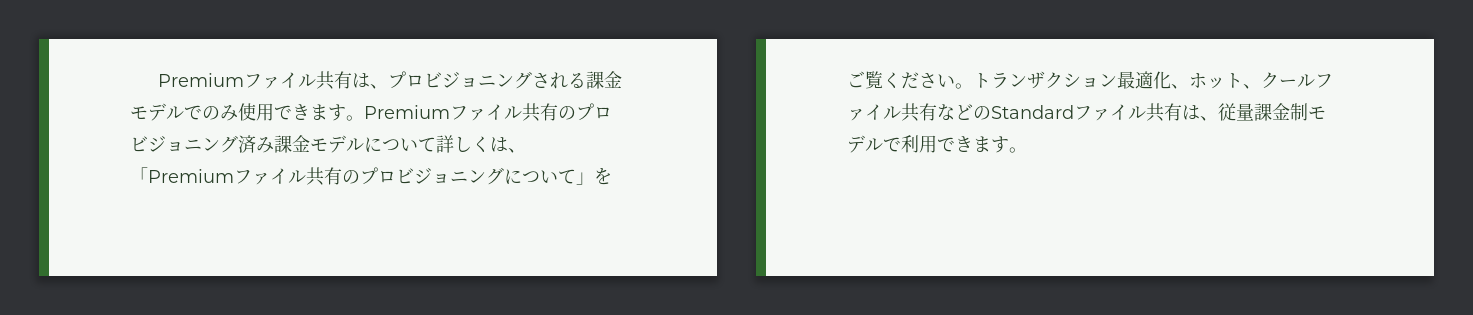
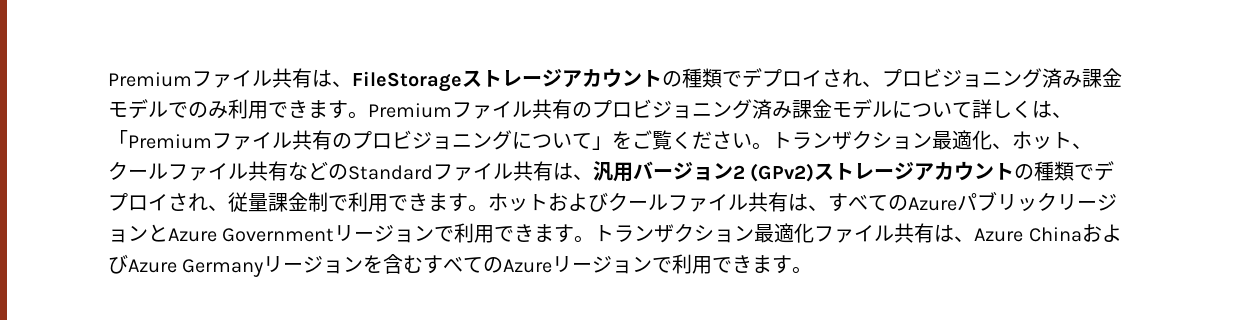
[387,71,586,89] プロビジョニングされる -> [352,68,1082,92] FileStorageストレージアカウントの種類でデプロイされ、プロビジョニング済み
[238,103,256,121] 使 -> [228,99,248,119] 利
(1218, 118) none -> [593,161,1115,182] [108,193,228,211] 汎用バージョン2 (GPv2)ストレージアカウントの種類でデプロイされ、
[1308,106,1326,119] [847,135,1027,153] モデルで利用できます。 -> [328,191,1117,212] [108,223,1122,243] [108,254,813,277] で利用できます。ホットおよびクールファイル共有は、すべてのAzureパブリックリージョンとAzure Governmentリージョンで利用できます。トランザクション最適化ファイル共有は、Azure ChinaおよびAzure Germanyリージョンを含むすべてのAzureリージョンで利用できます。

